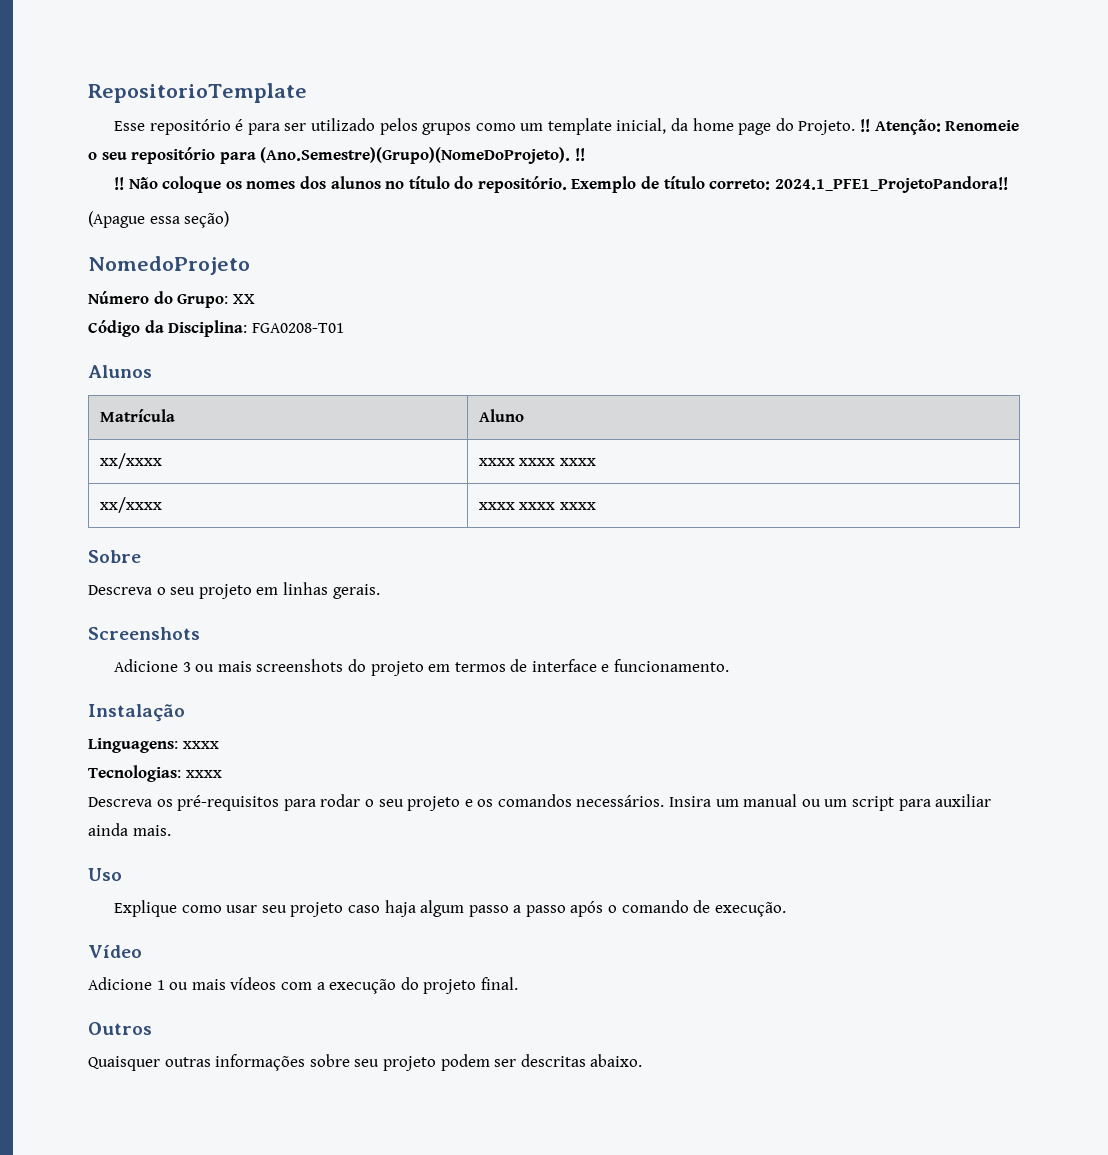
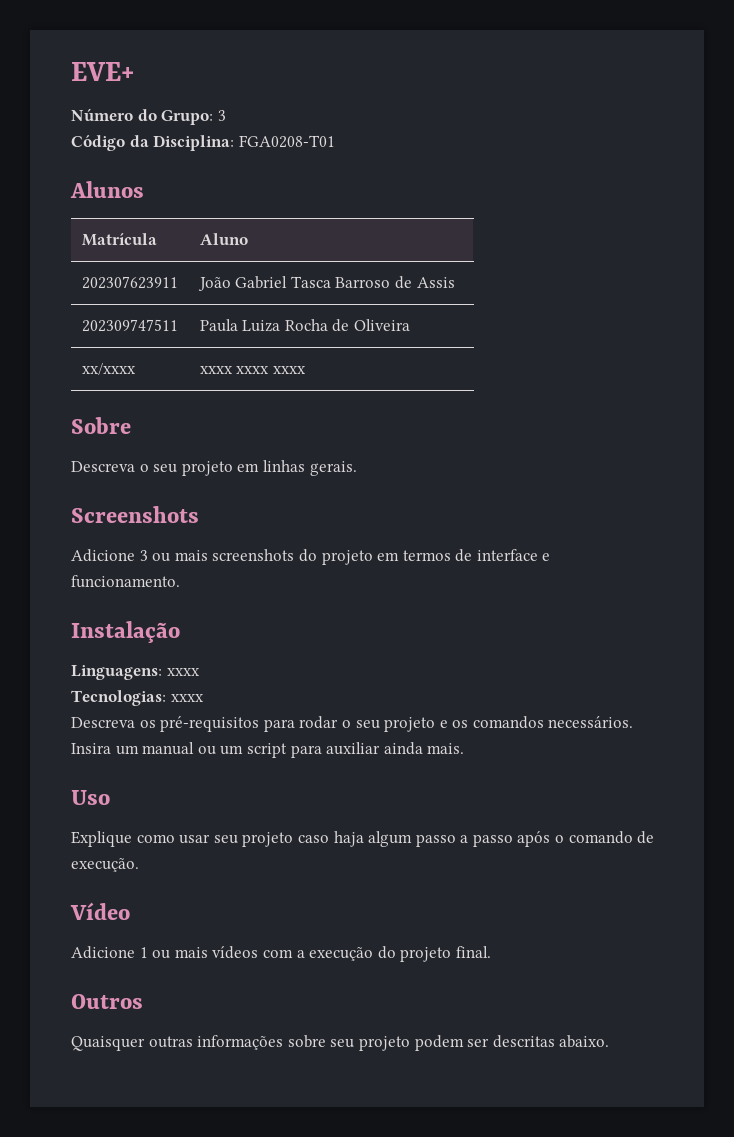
[88,83,307,103] [113,118,1020,135] [88,147,585,164] [113,176,1008,193] [88,211,230,228] [88,256,250,275] RepositorioTemplate // Esse repositório é para ser utilizado pelos grupos como um template inicial, da home page do Projeto. !! Atenção: Renomeie o seu repositório para (Ano.Semestre)(Grupo)(NomeDoProjeto). !! // !! Não coloque os nomes dos alunos no título do repositório. Exemplo de título correto: 2024.1_PFE1_ProjetoPandora!! // (Apague essa seção) // NomedoProjeto -> [71,62,134,81] EVE+
[232,294,255,304] XX -> [217,110,226,121] 3
[99,453,162,469] [478,458,596,466] xx/xxxx | xxxx xxxx xxxx -> [81,276,178,289] [197,276,455,291] [81,319,178,332] [199,319,410,332] 202307623911 | João Gabriel Tasca Barroso de Assis // 202309747511 | Paula Luiza Rocha de Oliveira

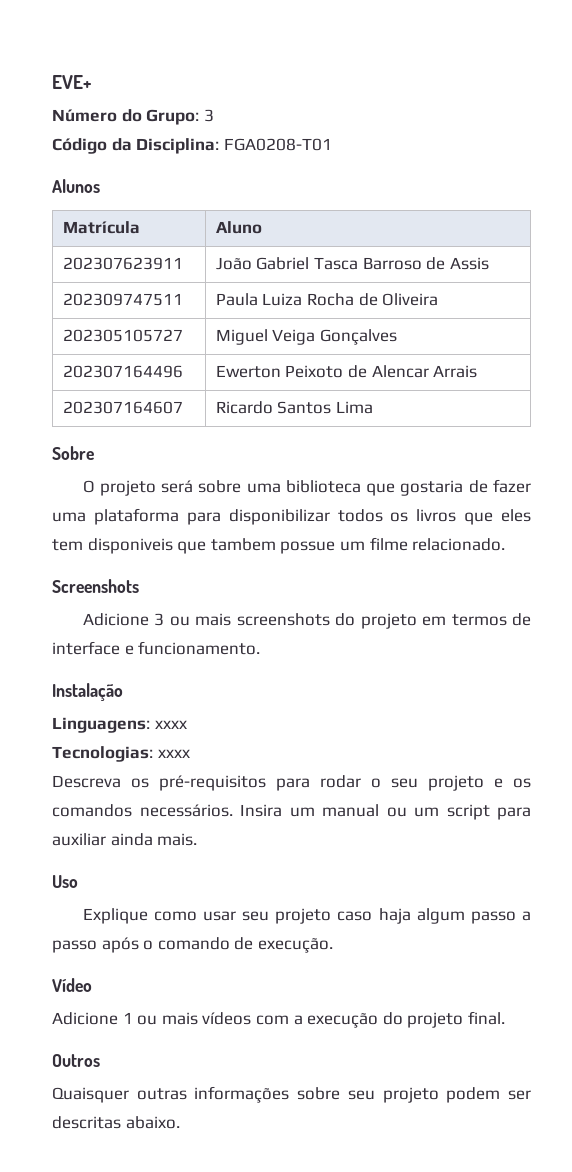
[81,363,136,375] [199,366,306,374] [71,417,131,434] [71,460,357,476] xx/xxxx | xxxx xxxx xxxx // Sobre // Descreva o seu projeto em linhas gerais. -> [62,329,183,342] [215,329,398,345] [62,365,183,378] [215,365,478,378] [62,401,183,414] [215,401,374,414] [52,446,94,460] [82,479,531,496] [52,508,531,525] [52,537,506,554] 202305105727 | Miguel Veiga Gonçalves // 202307164496 | Ewerton Peixoto de Alencar Arrais // 202307164607 | Ricardo Santos Lima // Sobre // O projeto será sobre uma biblioteca que gostaria de fazer uma plataforma para disponibilizar todos os livros que eles tem disponiveis que tambem possue um filme relacionado.

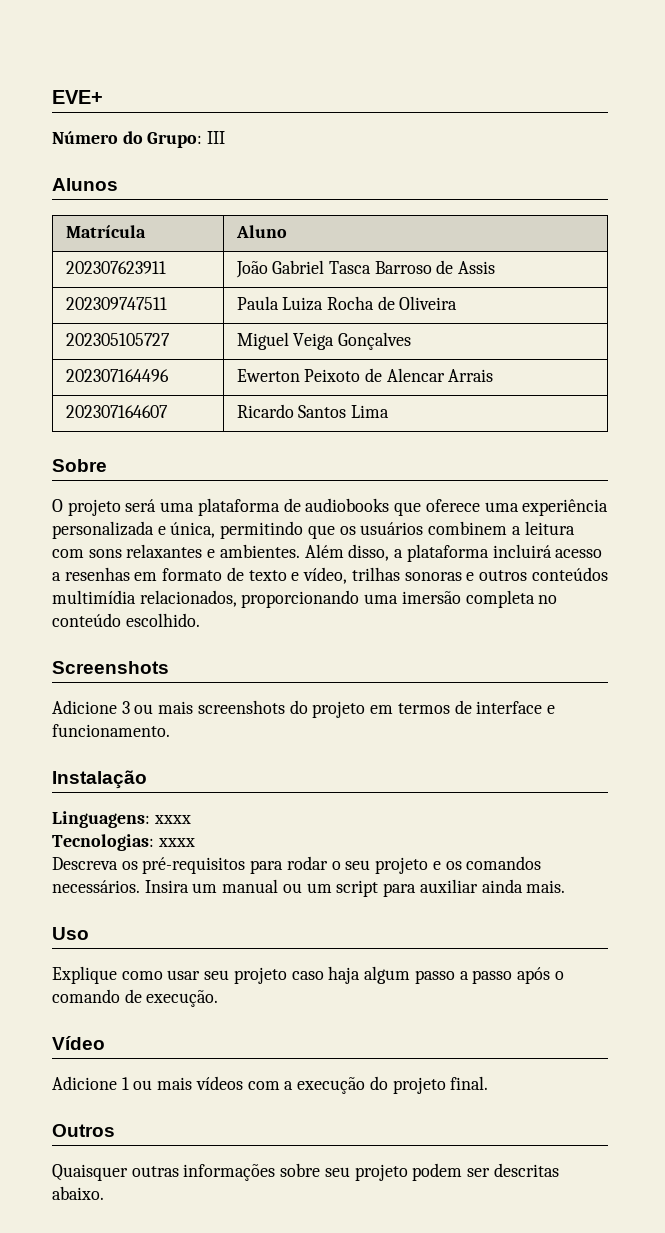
[203,109,214,122] [52,138,332,154] 3 // Código da Disciplina: FGA0208-T01 -> [207,131,226,144] III
[198,479,531,496] [52,508,531,525] [52,537,506,554] sobre uma biblioteca que gostaria de fazer uma plataforma para disponibilizar todos os livros que eles tem disponiveis que tambem possue um filme relacionado. -> [160,498,609,516] [52,521,575,539] [52,544,603,562] [52,567,608,584] [52,590,558,608] [52,613,200,627] uma plataforma de audiobooks que oferece uma experiência personalizada e única, permitindo que os usuários combinem a leitura com sons relaxantes e ambientes. Além disso, a plataforma incluirá acesso a resenhas em formato de texto e vídeo, trilhas sonoras e outros conteúdos multimídia relacionados, proporcionando uma imersão completa no conteúdo escolhido.

